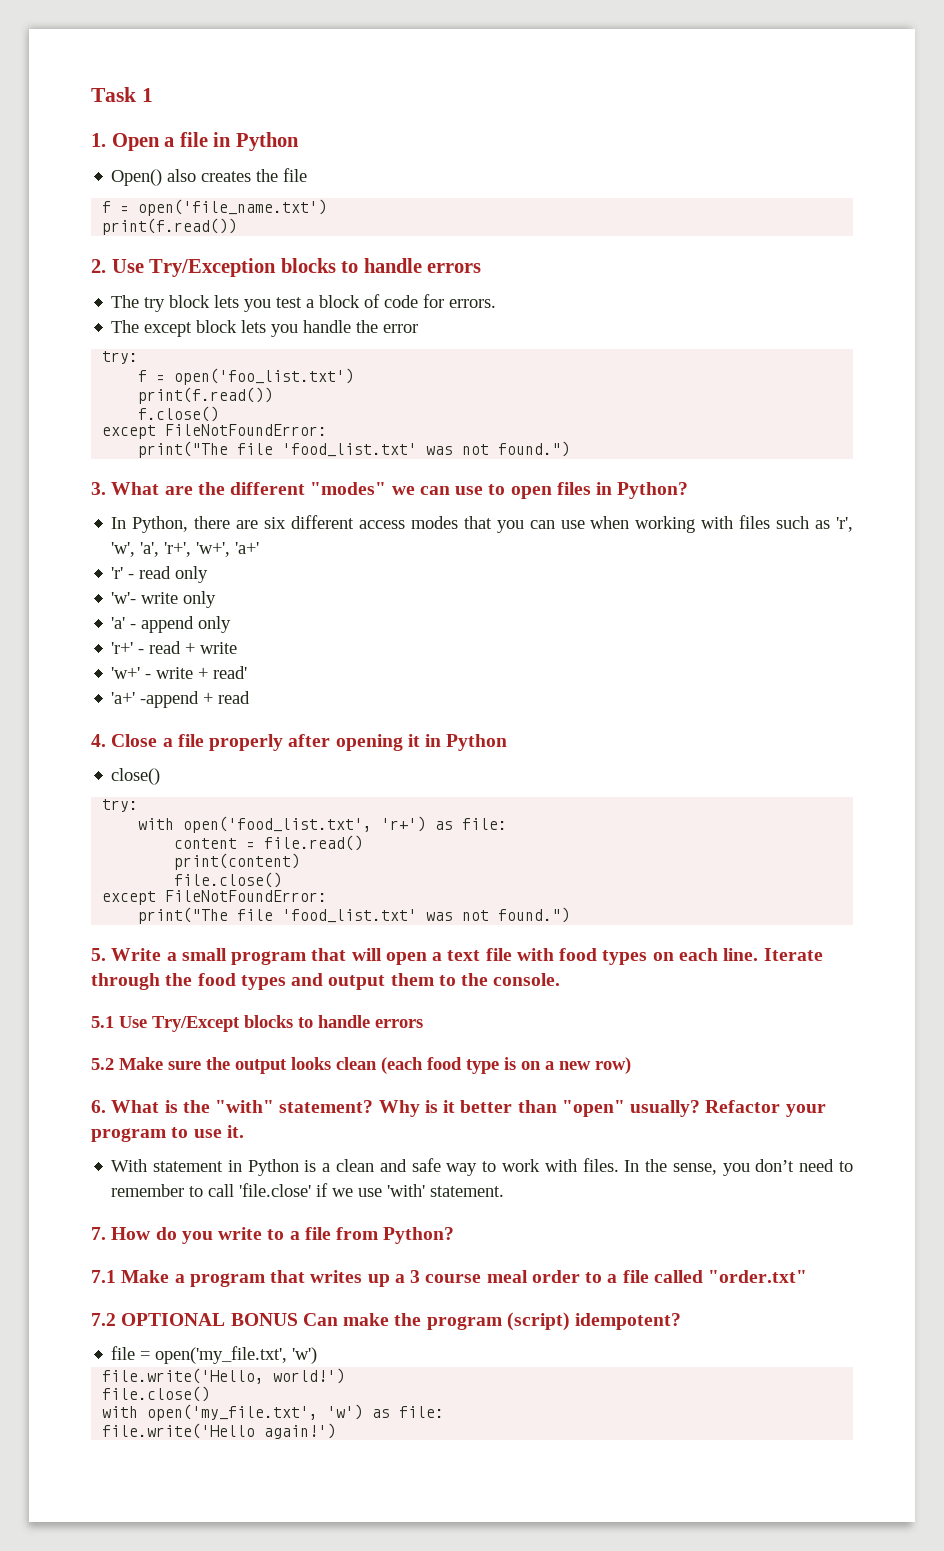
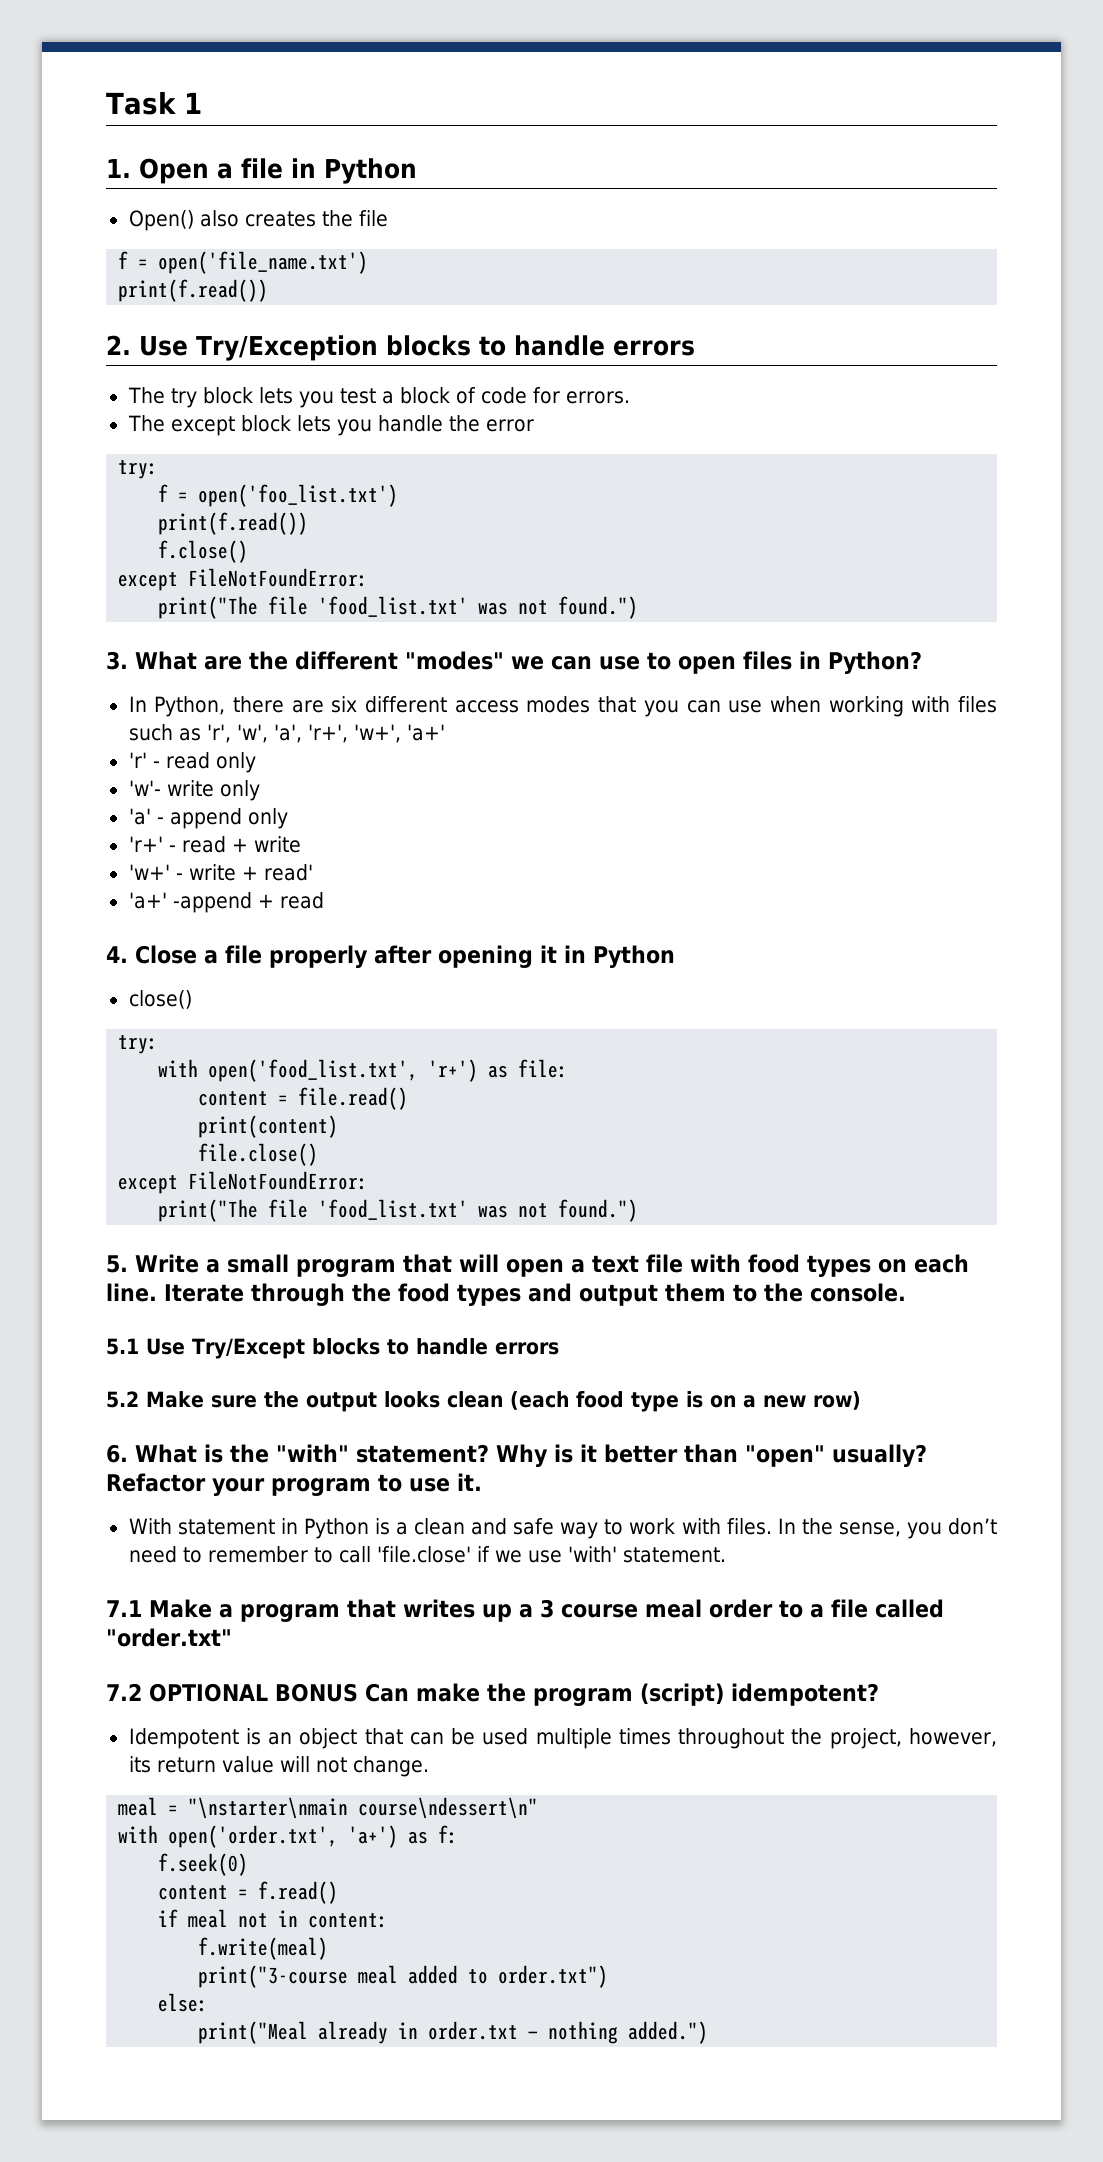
[91,1227,455,1244] // 7. How do you write to a file from Python? -> (726, 1555) none
[111,1346,318,1364] [102,1368,346,1384] [102,1386,211,1402] [102,1404,445,1421] [102,1423,337,1439] file = open('my_file.txt', 'w') // file.write('Hello, world!') // file.close() // with open('my_file.txt', 'w') as file: // file.write('Hello again!') -> [128,1728,997,1749] [128,1756,429,1777] [118,1797,539,1819] [118,1825,459,1848] [158,1853,249,1876] [158,1881,339,1904] [158,1909,389,1928] [198,1937,329,1960] [198,1965,609,1988] [158,1993,209,2012] [198,2021,709,2044] Idempotent is an object that can be used multiple times throughout the project, however, its return value will not change. // meal = "\nstarter\nmain course\ndessert\n" // with open('order.txt', 'a+') as f: // f.seek(0) // content = f.read() // if meal not in content: // f.write(meal) // print("3-course meal added to order.txt") // else: // print("Meal already in order.txt — nothing added.")

